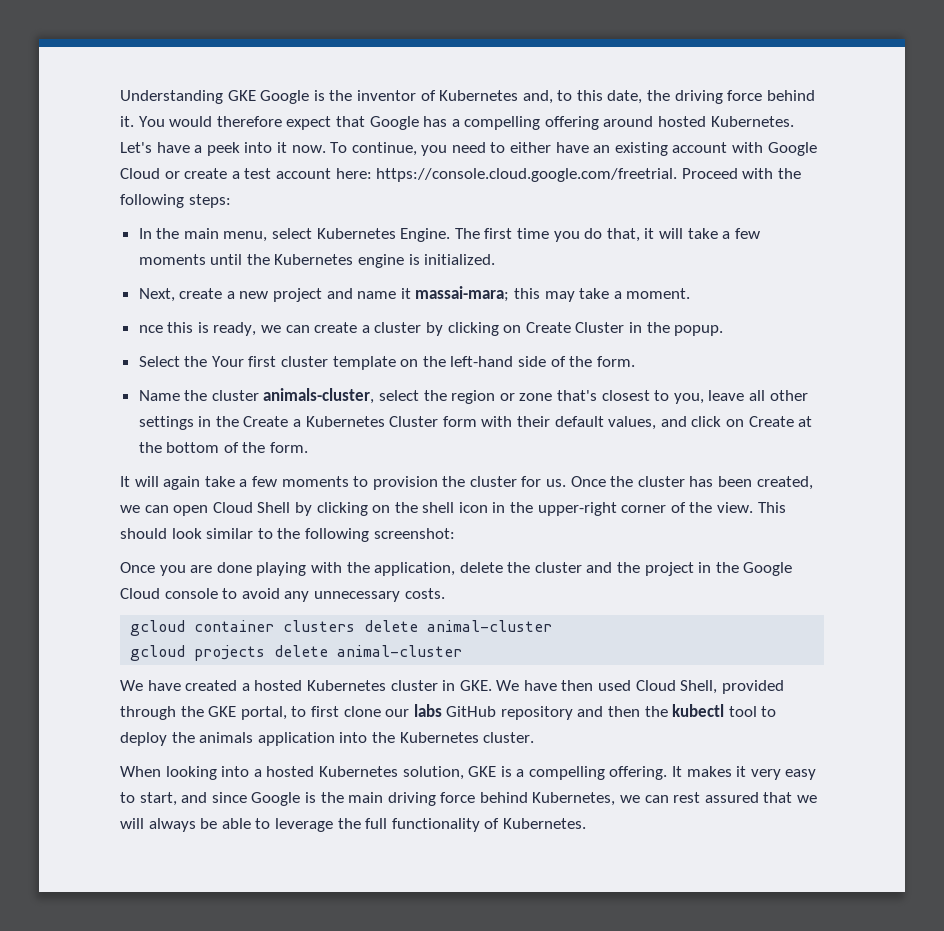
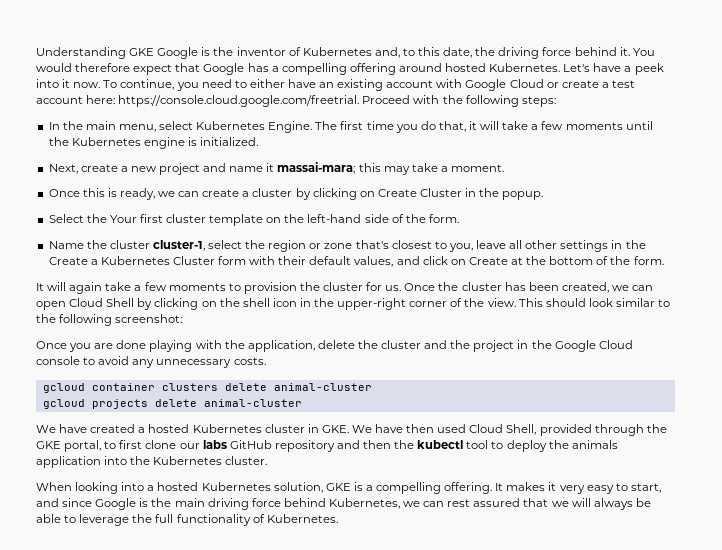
[138,325,163,333] nce -> [48,189,80,197] Once
[263,388,375,404] animals-cluster, -> [152,240,205,251] cluster-1,

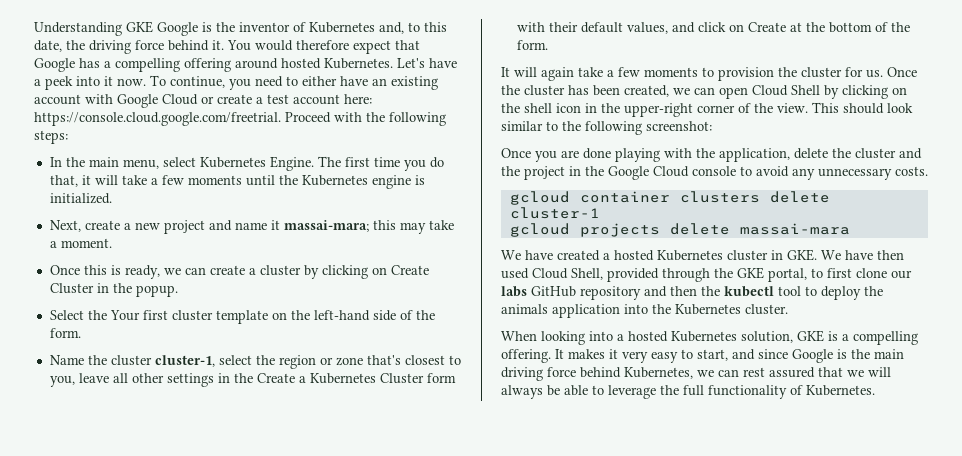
[273,383,372,391] animal-cluster -> [509,207,600,219] cluster-1
[203,399,302,407] animal-cluster -> [739,223,850,235] massai-mara

